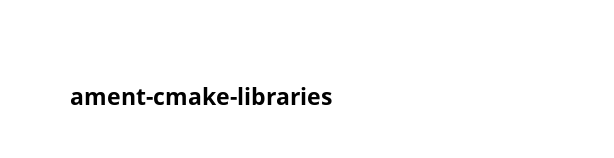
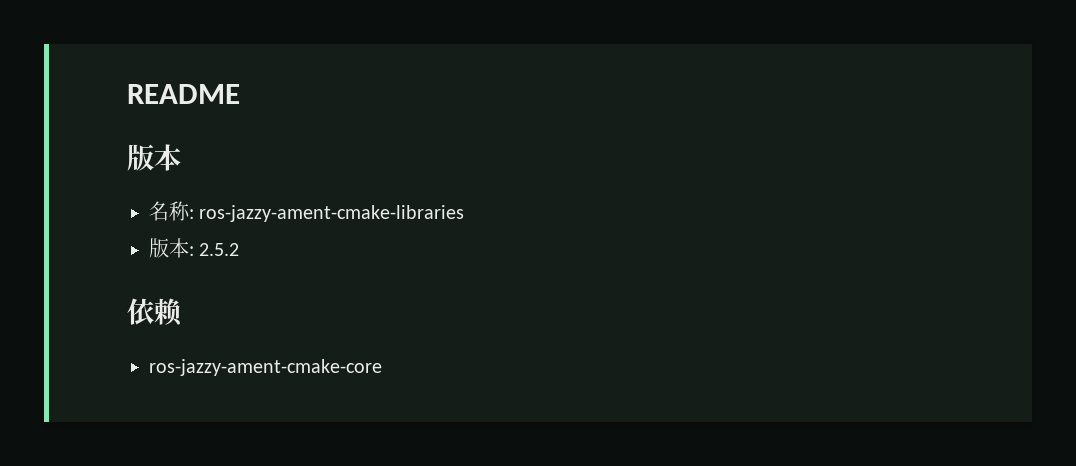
[70,87,332,105] ament-cmake-libraries -> [127,84,240,104] [127,144,181,171] [149,201,465,222] [149,238,240,258] [127,298,183,326] [149,359,382,376] README // 版本 // 名称: ros-jazzy-ament-cmake-libraries // 版本: 2.5.2 // 依赖 // ros-jazzy-ament-cmake-core

